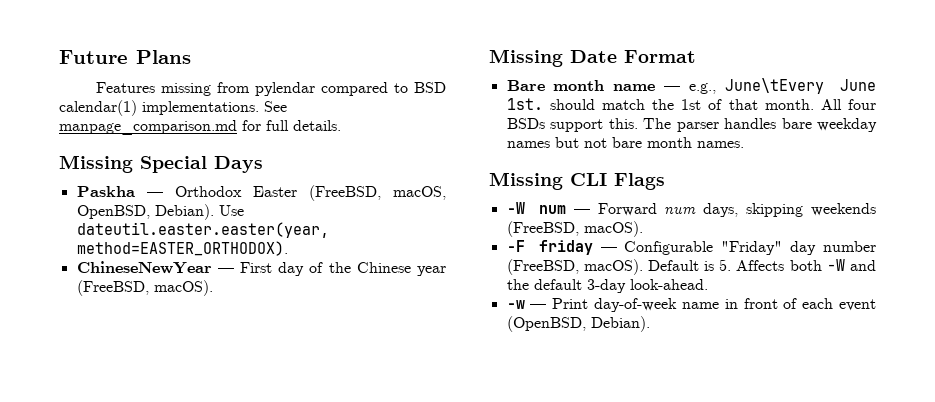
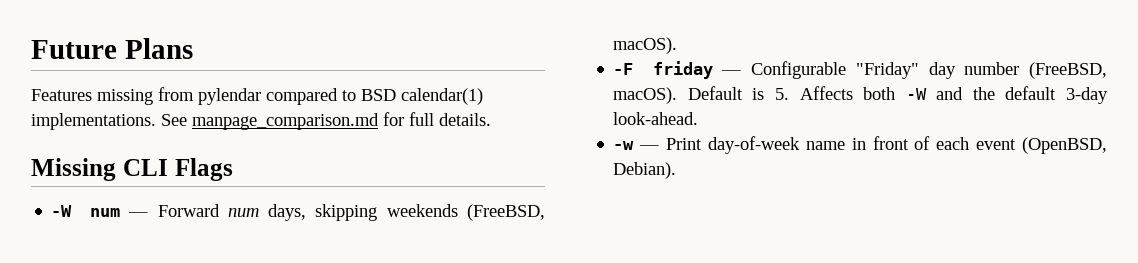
[59,155,263,173] [76,185,446,201] [76,204,244,220] [76,222,329,238] [76,241,288,256] [76,261,446,276] [76,280,213,296] [489,49,696,67] [506,78,876,94] [506,98,876,110] [506,118,877,132] [506,137,744,148] // Missing Special Days // Paskha — Orthodox Easter (FreeBSD, macOS, OpenBSD, Debian). Use dateutil.easter.easter(year, method=EASTER_ORTHODOX). // ChineseNewYear — First day of the Chinese year (FreeBSD, macOS). // Missing Date Format // Bare month name — e.g., June\tEvery June 1st. should match the 1st of that month. All four BSDs support this. The parser handles bare weekday names but not bare month names. -> (491, 119) none

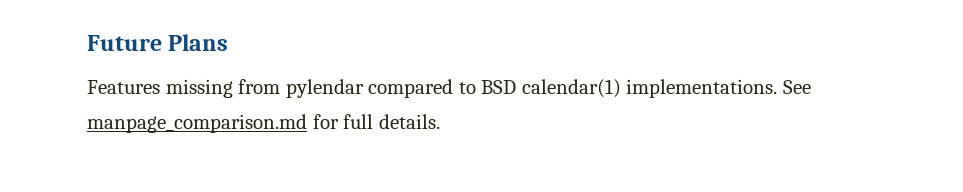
[31,158,233,181] [51,204,545,221] [613,37,678,54] [613,61,1107,79] [613,86,1108,104] [613,112,699,125] [613,136,1107,154] [613,162,677,179] // Missing CLI Flags // -W num — Forward num days, skipping weekends (FreeBSD, macOS). // -F friday — Configurable "Friday" day number (FreeBSD, macOS). Default is 5. Affects both -W and the default 3-day look-ahead. // -w — Print day-of-week name in front of each event (OpenBSD, Debian). -> (440, 121) none

